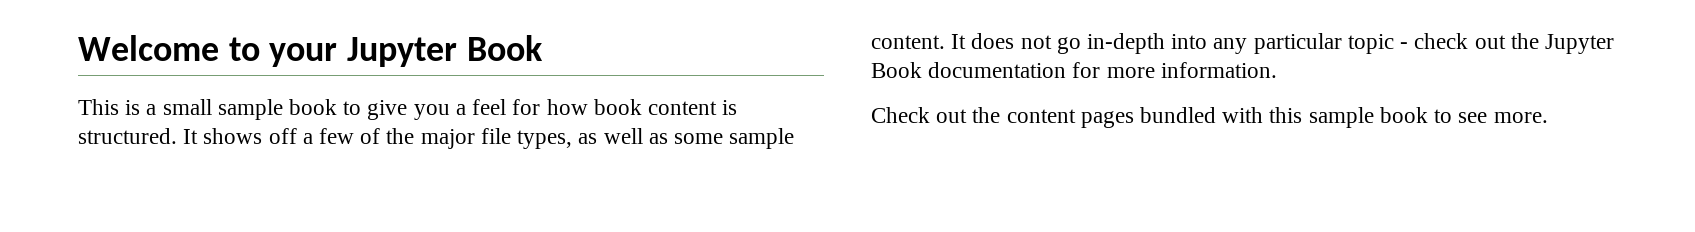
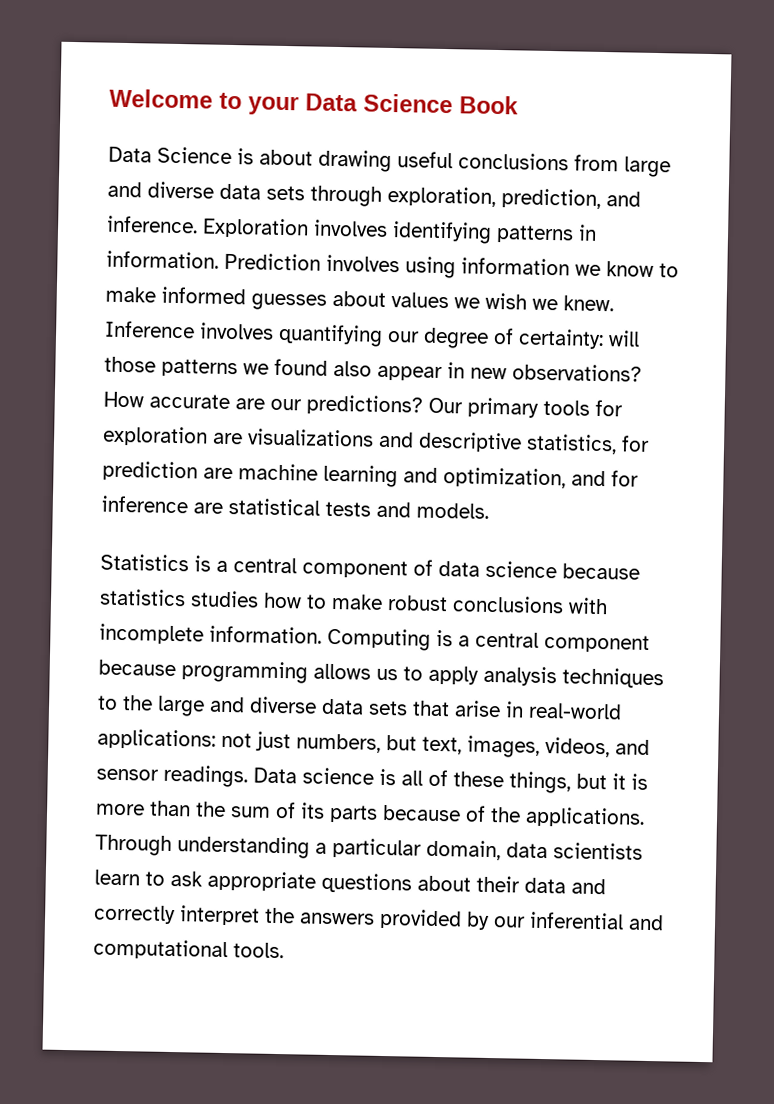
[347,37,458,67] Jupyter -> [305,93,453,114] Data Science
[78,99,738,120] [78,128,795,149] [871,33,1614,54] [871,62,1277,78] [871,107,1548,128] This is a small sample book to give you a feel for how book content is structured. It shows off a few of the major file types, as well as some sample content. It does not go in-depth into any particular topic - check out the Jupyter Book documentation for more information. // Check out the content pages bundled with this sample book to see more. -> [108,146,671,178] [107,181,641,209] [106,215,597,244] [106,250,679,279] [105,286,614,312] [105,320,640,350] [104,356,642,382] [103,391,623,418] [102,425,650,455] [102,460,639,489] [101,495,489,519] [100,553,640,580] [99,588,608,615] [99,623,650,653] [98,659,664,689] [97,695,622,720] [97,728,650,758] [96,764,648,794] [95,800,645,828] [95,834,643,861] [94,869,606,895] [93,904,664,931] [93,938,284,961] Data Science is about drawing useful conclusions from large and diverse data sets through exploration, prediction, and inference. Exploration involves identifying patterns in information. Prediction involves using information we know to make informed guesses about values we wish we knew. Inference involves quantifying our degree of certainty: will those patterns we found also appear in new observations? How accurate are our predictions? Our primary tools for exploration are visualizations and descriptive statistics, for prediction are machine learning and optimization, and for inference are statistical tests and models. // Statistics is a central component of data science because statistics studies how to make robust conclusions with incomplete information. Computing is a central component because programming allows us to apply analysis techniques to the large and diverse data sets that arise in real-world applications: not just numbers, but text, images, videos, and sensor readings. Data science is all of these things, but it is more than the sum of its parts because of the applications. Through understanding a particular domain, data scientists learn to ask appropriate questions about their data and correctly interpret the answers provided by our inferential and computational tools.

